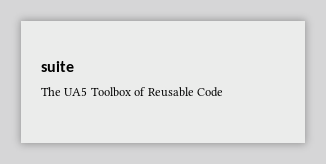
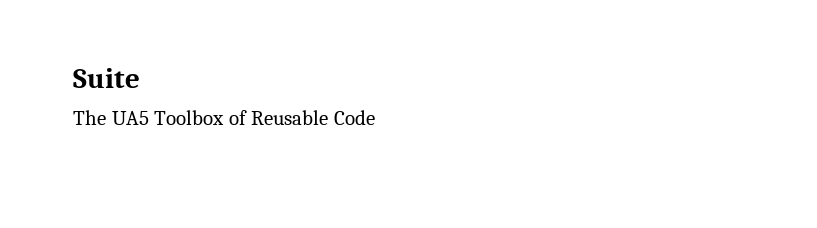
[41,61,74,72] suite -> [73,68,140,88] Suite

